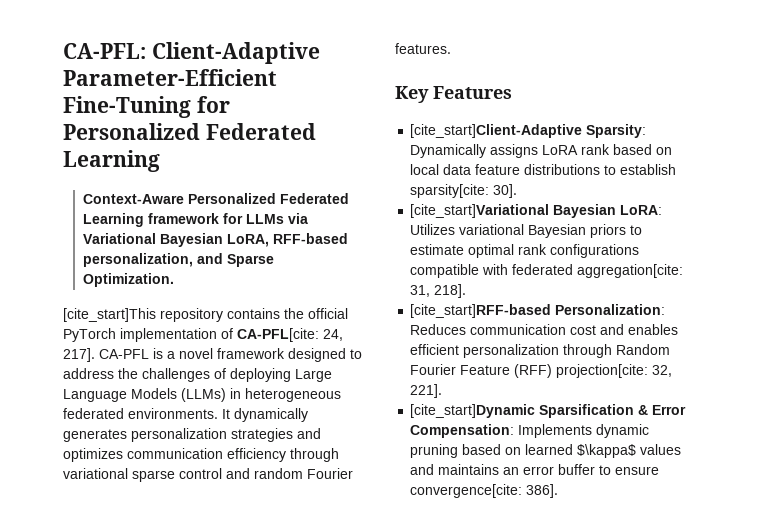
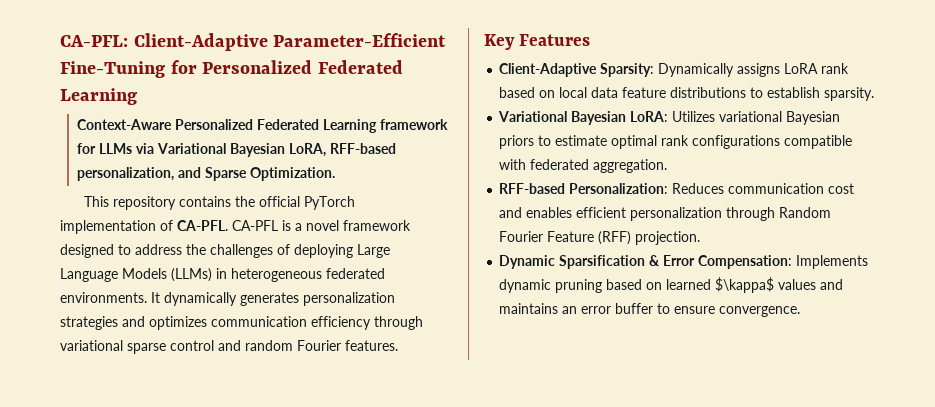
[63,308,156,322] [cite_start]This -> [84,196,110,207] This
[237,328,343,342] [63,348,95,362] CA-PFL[cite: 24, 217]. -> [177,220,228,231] CA-PFL.
[410,124,583,138] [cite_start]Client-Adaptive -> [499,63,598,77] Client-Adaptive
[410,184,518,198] [410,204,550,218] sparsity[cite: 30]. // [cite_start]Variational -> [824,87,875,101] [498,111,568,122] sparsity. // Variational
[577,264,684,278] [410,284,467,298] [410,304,552,318] aggregation[cite: 31, 218]. // [cite_start]RFF-based -> [593,159,668,173] [499,183,566,194] aggregation. // RFF-based
[556,364,673,378] [410,384,443,398] [410,404,536,418] projection[cite: 32, 221]. // [cite_start]Dynamic -> [635,231,701,245] [499,255,556,269] projection. // Dynamic
[410,484,559,498] convergence[cite: 386]. -> [719,306,801,317] convergence.

